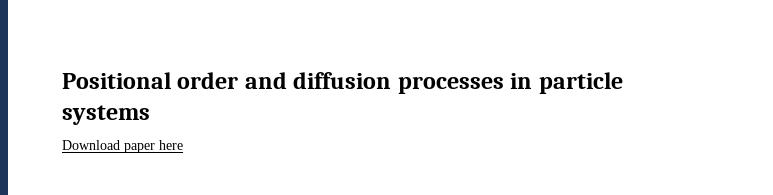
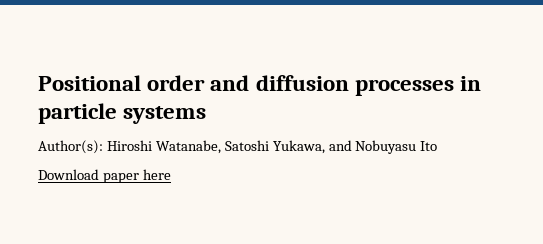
(150, 115) none -> [38,140,438,154] // Author(s): Hiroshi Watanabe, Satoshi Yukawa, and Nobuyasu Ito

